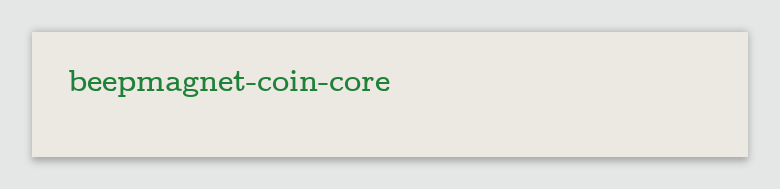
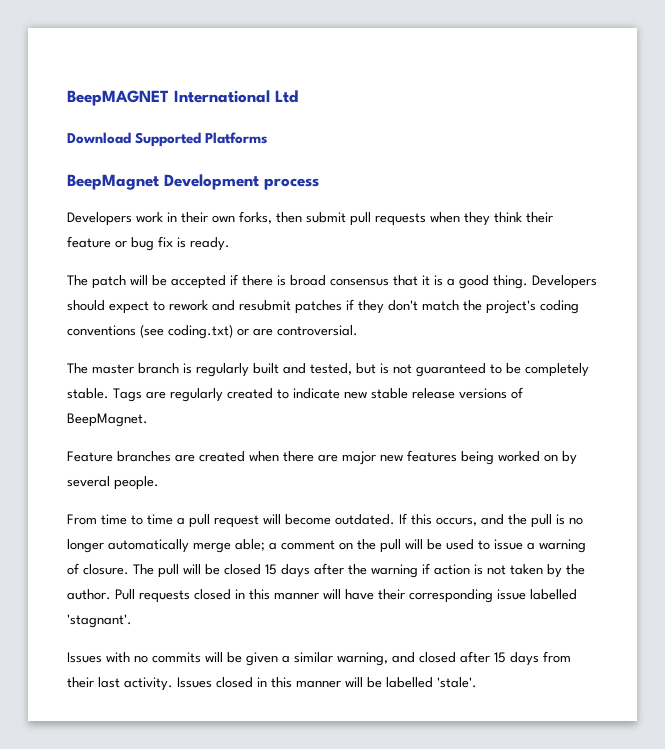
[68,70,390,97] beepmagnet-coin-core -> [67,90,298,106] [67,132,268,147] [67,174,319,190] [67,211,553,226] [67,236,230,251] [67,274,597,289] [67,299,579,314] [67,324,358,339] [67,363,589,377] [67,387,523,402] [67,413,148,427] [67,450,577,465] [67,476,159,490] [67,513,583,528] [67,539,586,553] [67,563,585,578] [67,589,577,603] [67,614,132,628] [67,651,571,666] [67,677,477,691] BeepMAGNET International Ltd // Download Supported Platforms // BeepMagnet Development process // Developers work in their own forks, then submit pull requests when they think their feature or bug fix is ready. // The patch will be accepted if there is broad consensus that it is a good thing. Developers should expect to rework and resubmit patches if they don't match the project's coding conventions (see coding.txt) or are controversial. // The master branch is regularly built and tested, but is not guaranteed to be completely stable. Tags are regularly created to indicate new stable release versions of BeepMagnet. // Feature branches are created when there are major new features being worked on by several people. // From time to time a pull request will become outdated. If this occurs, and the pull is no longer automatically merge able; a comment on the pull will be used to issue a warning of closure. The pull will be closed 15 days after the warning if action is not taken by the author. Pull requests closed in this manner will have their corresponding issue labelled 'stagnant'. // Issues with no commits will be given a similar warning, and closed after 15 days from their last activity. Issues closed in this manner will be labelled 'stale'.

